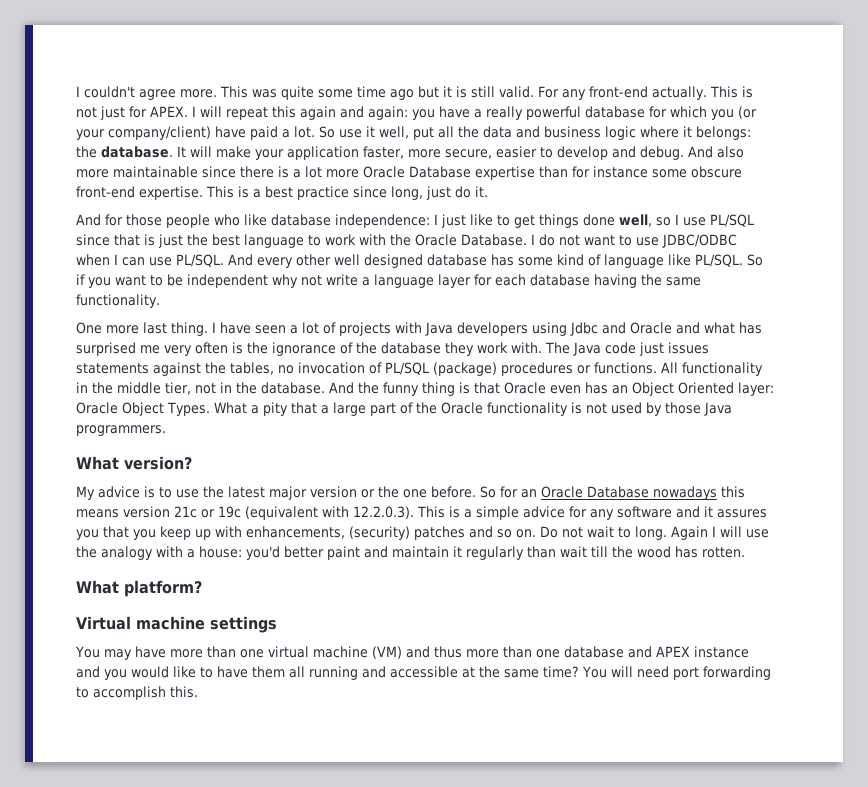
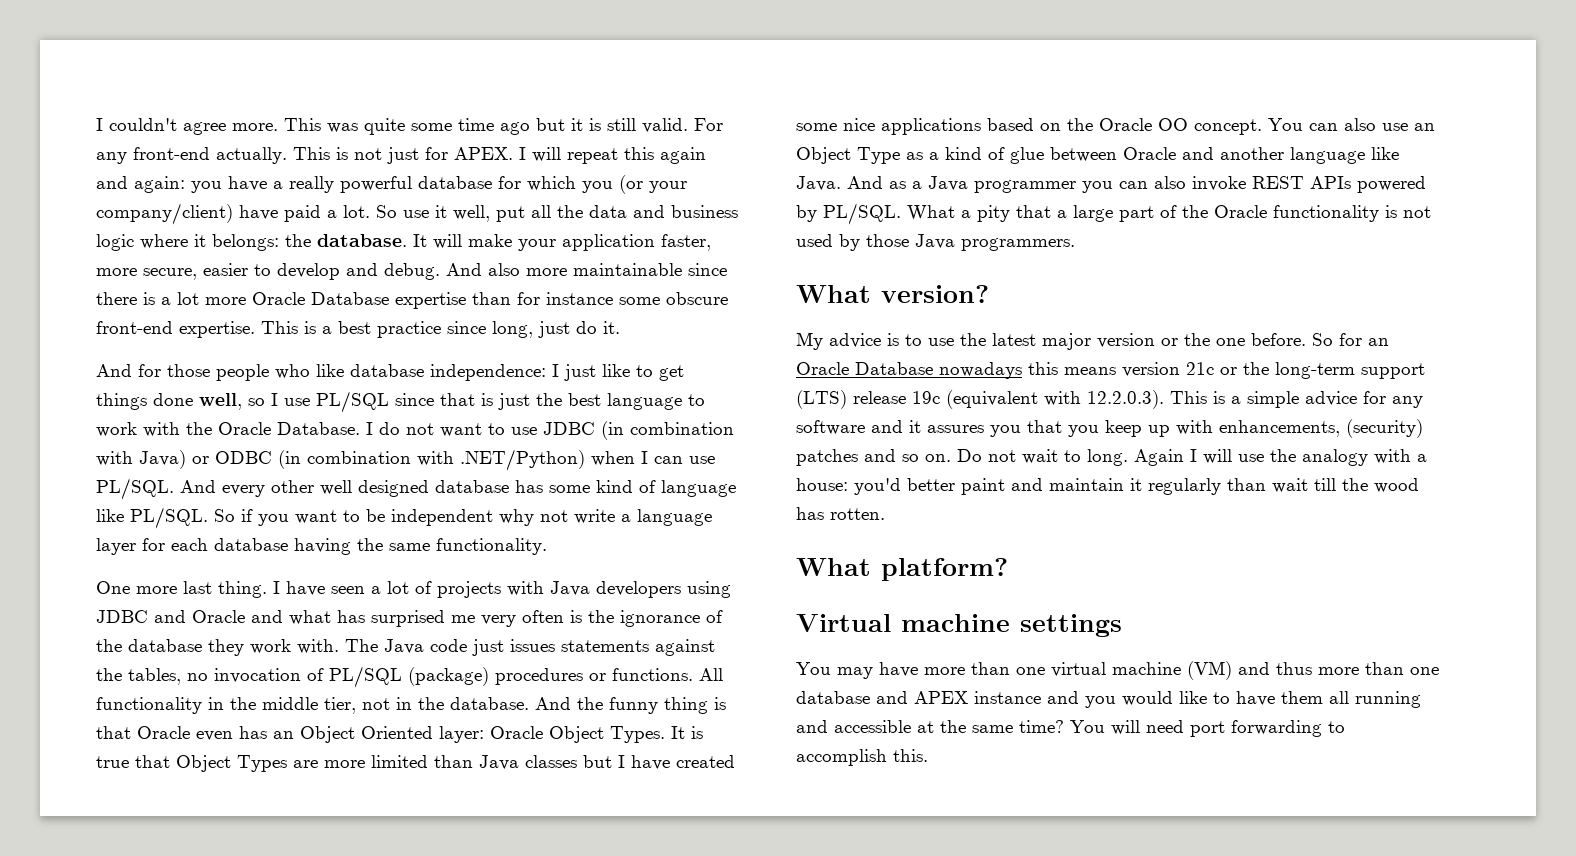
[662,234,737,248] JDBC/ODBC -> [543,421,734,440] [96,449,585,471] JDBC (in combination with Java) or ODBC (in combination with .NET/Python)
[570,322,598,336] Jdbc -> [96,610,148,623] JDBC
(210, 409) none -> [671,726,703,739] [96,755,735,772] [796,118,1435,135] [796,147,1399,164] [796,176,1426,193] [796,203,901,225] It is true that Object Types are more limited than Java classes but I have created some nice applications based on the Oracle OO concept. You can also use an Object Type as a kind of glue between Oracle and another language like Java. And as a Java programmer you can also invoke REST APIs powered by PL/SQL.
(215, 513) none -> [1243,362,1425,379] [796,390,906,409] the long-term support (LTS) release

